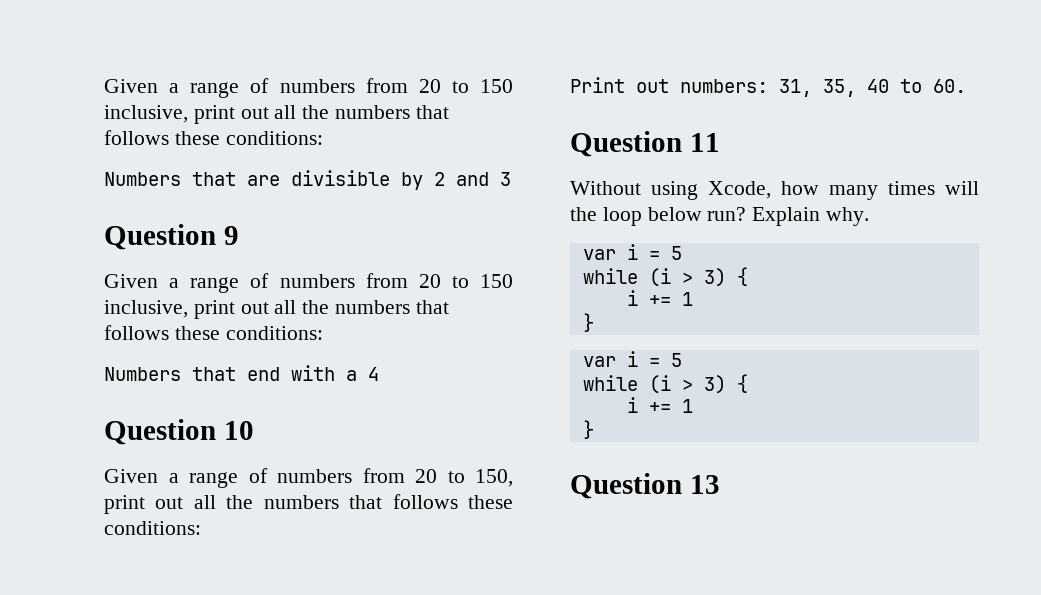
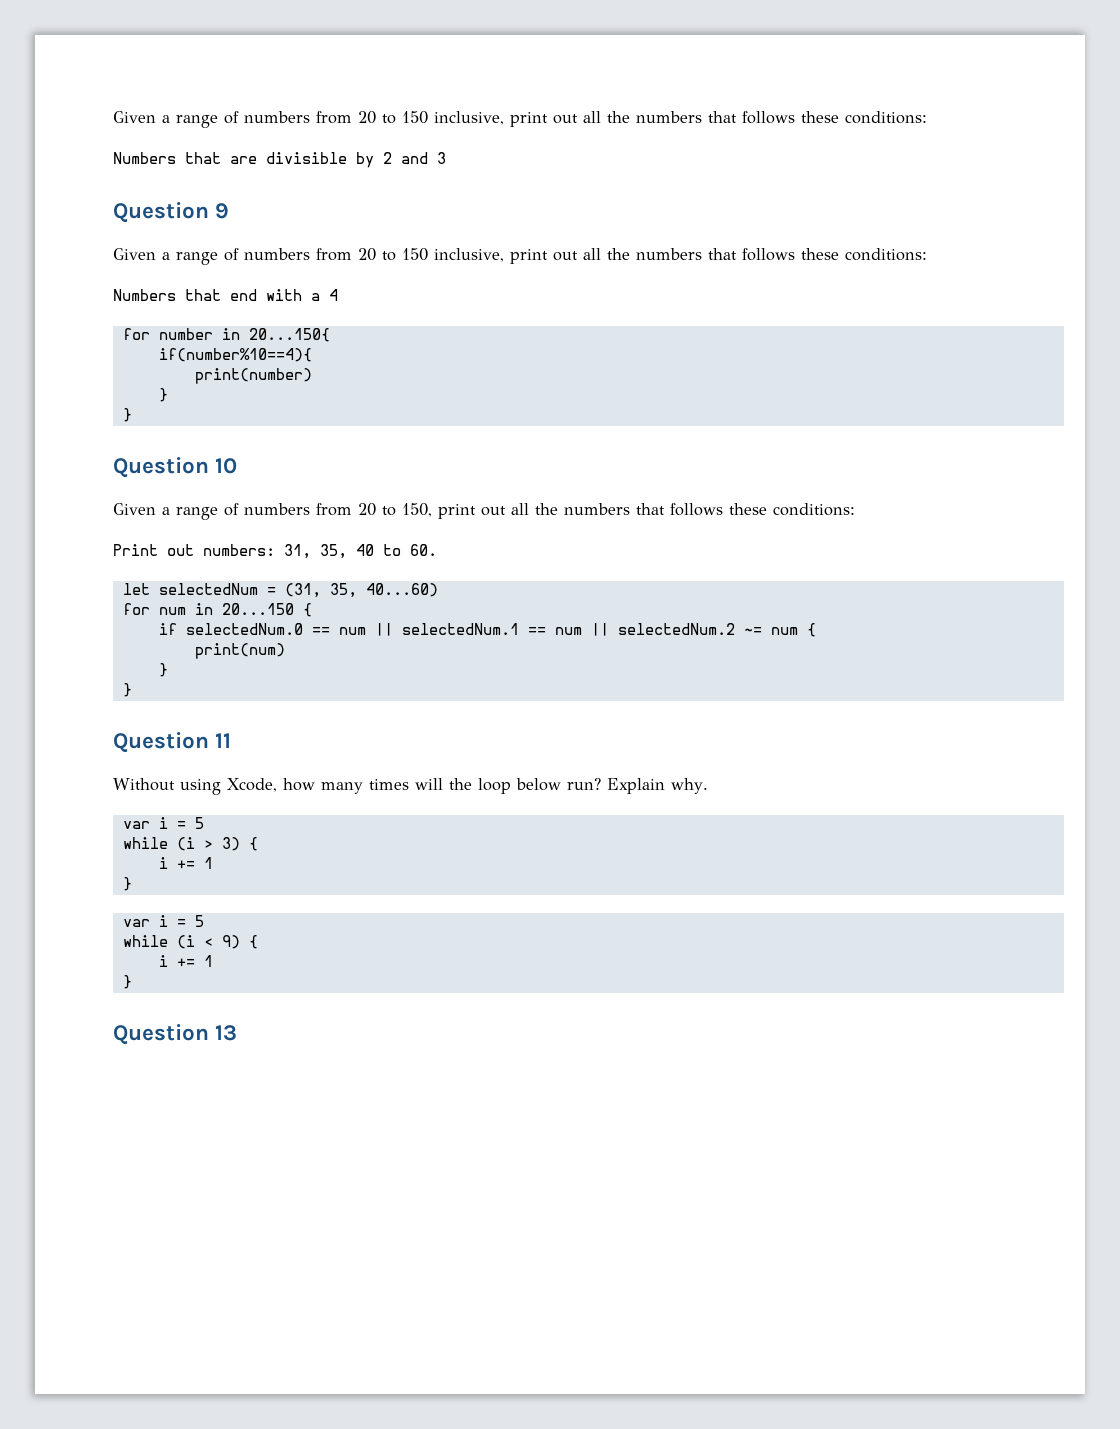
(379, 374) none -> [122,328,330,342] [158,348,312,362] [194,368,312,384] [158,388,168,402] [122,408,132,422] // for number in 20...150{ // if(number%10==4){ // print(number) // } // }
(966, 86) none -> [122,583,438,598] [122,603,312,617] [158,623,816,637] [194,643,285,659] [158,663,168,677] [122,683,132,697] // let selectedNum = (31, 35, 40...60) // for num in 20...150 { // if selectedNum.0 == num || selectedNum.1 == num || selectedNum.2 ~= num { // print(num) // } // }
[681,375,726,394] > 3) -> [203,935,240,949] < 9)

